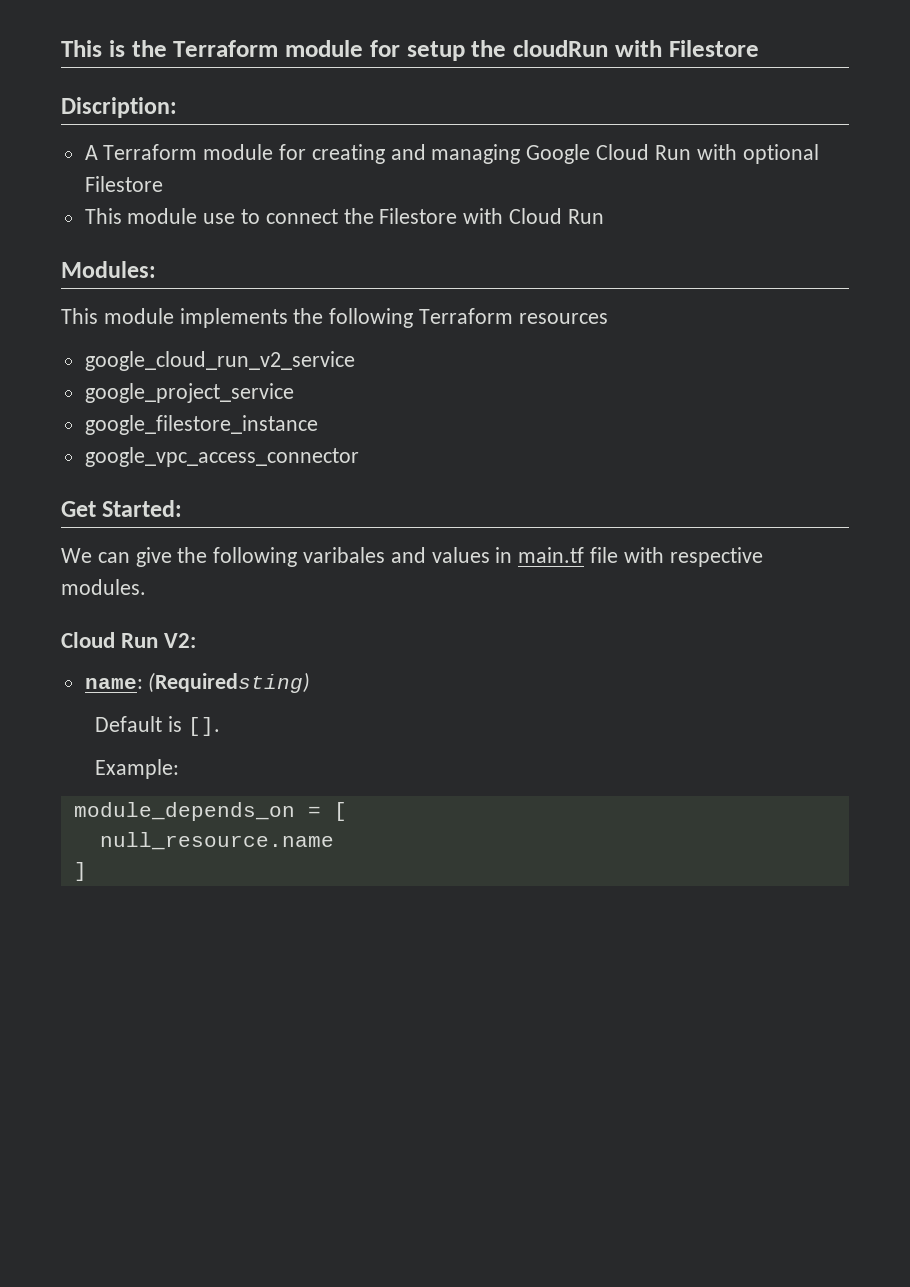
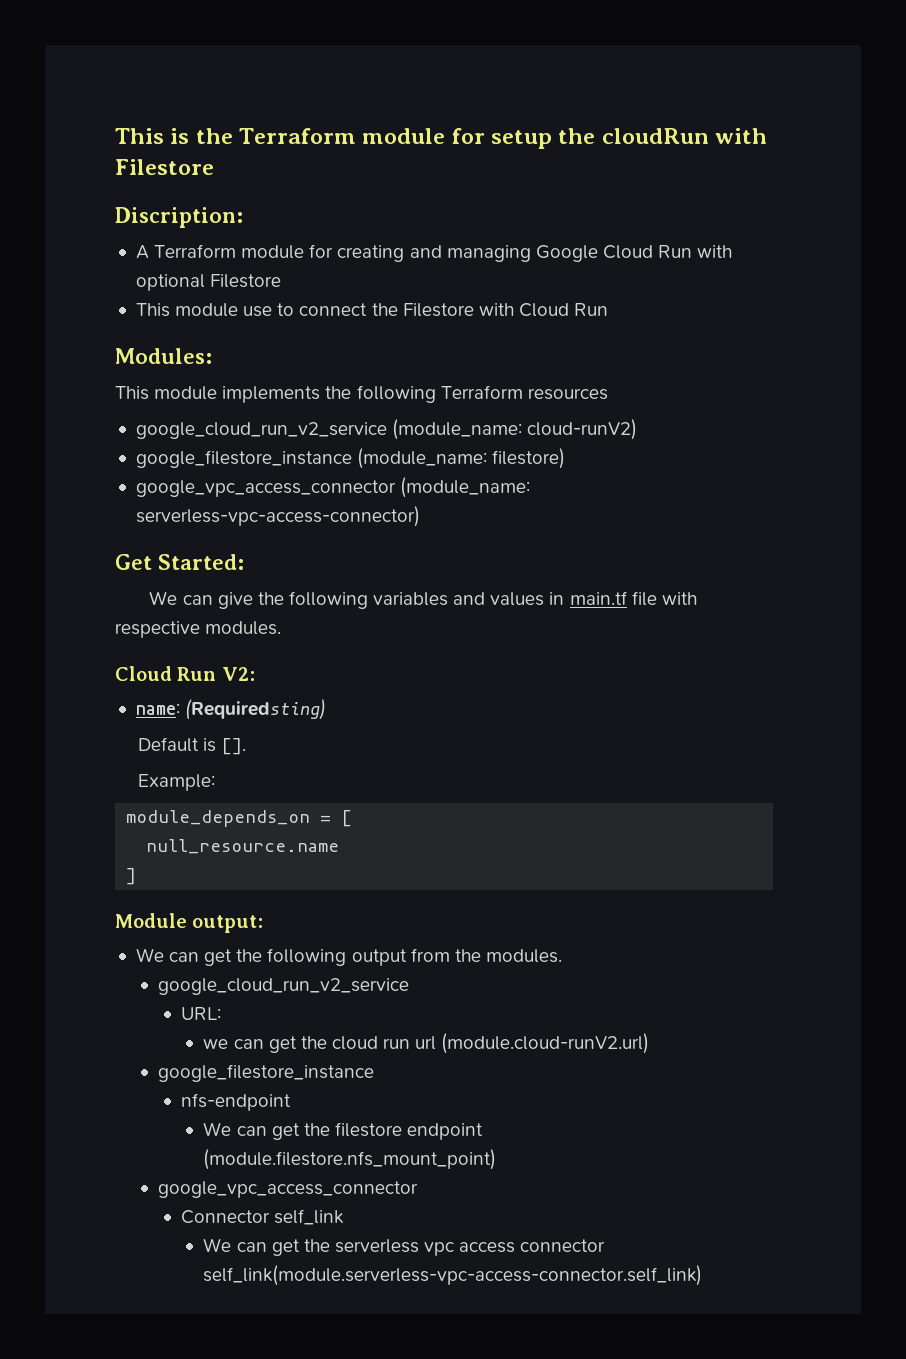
[84,383,294,403] [84,415,318,435] [84,447,359,467] // google_project_service // google_filestore_instance // google_vpc_access_connector -> [392,419,638,440] [135,448,566,469] [135,477,531,498] [135,506,420,527] (module_name: cloud-runV2) // google_filestore_instance (module_name: filestore) // google_vpc_access_connector (module_name: serverless-vpc-access-connector)
[303,547,386,563] varibales -> [373,592,449,606] variables
(87, 871) none -> [115,913,264,933] [135,948,562,966] [158,978,410,995] [180,1007,221,1020] [203,1033,650,1054] [158,1064,375,1082] [180,1093,291,1111] [203,1122,484,1140] [203,1149,497,1170] [158,1181,419,1198] [180,1209,345,1225] [203,1238,606,1256] [203,1265,703,1286] // Module output: // We can get the following output from the modules. // google_cloud_run_v2_service // URL: // we can get the cloud run url (module.cloud-runV2.url) // google_filestore_instance // nfs-endpoint // We can get the filestore endpoint (module.filestore.nfs_mount_point) // google_vpc_access_connector // Connector self_link // We can get the serverless vpc access connector self_link(module.serverless-vpc-access-connector.self_link)

